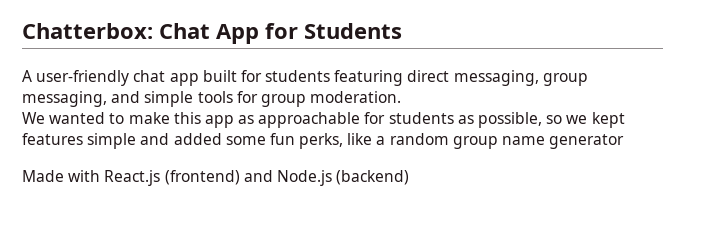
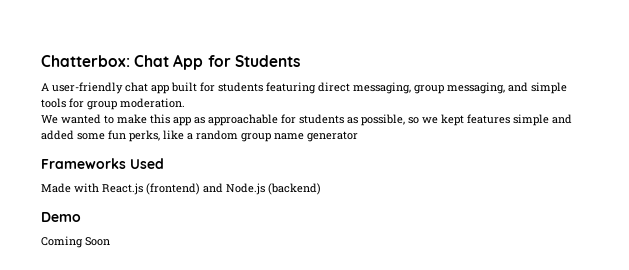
(625, 141) none -> [41,158,164,169] // Frameworks Used
(410, 177) none -> [41,212,81,222] [41,236,110,248] // Demo // Coming Soon

